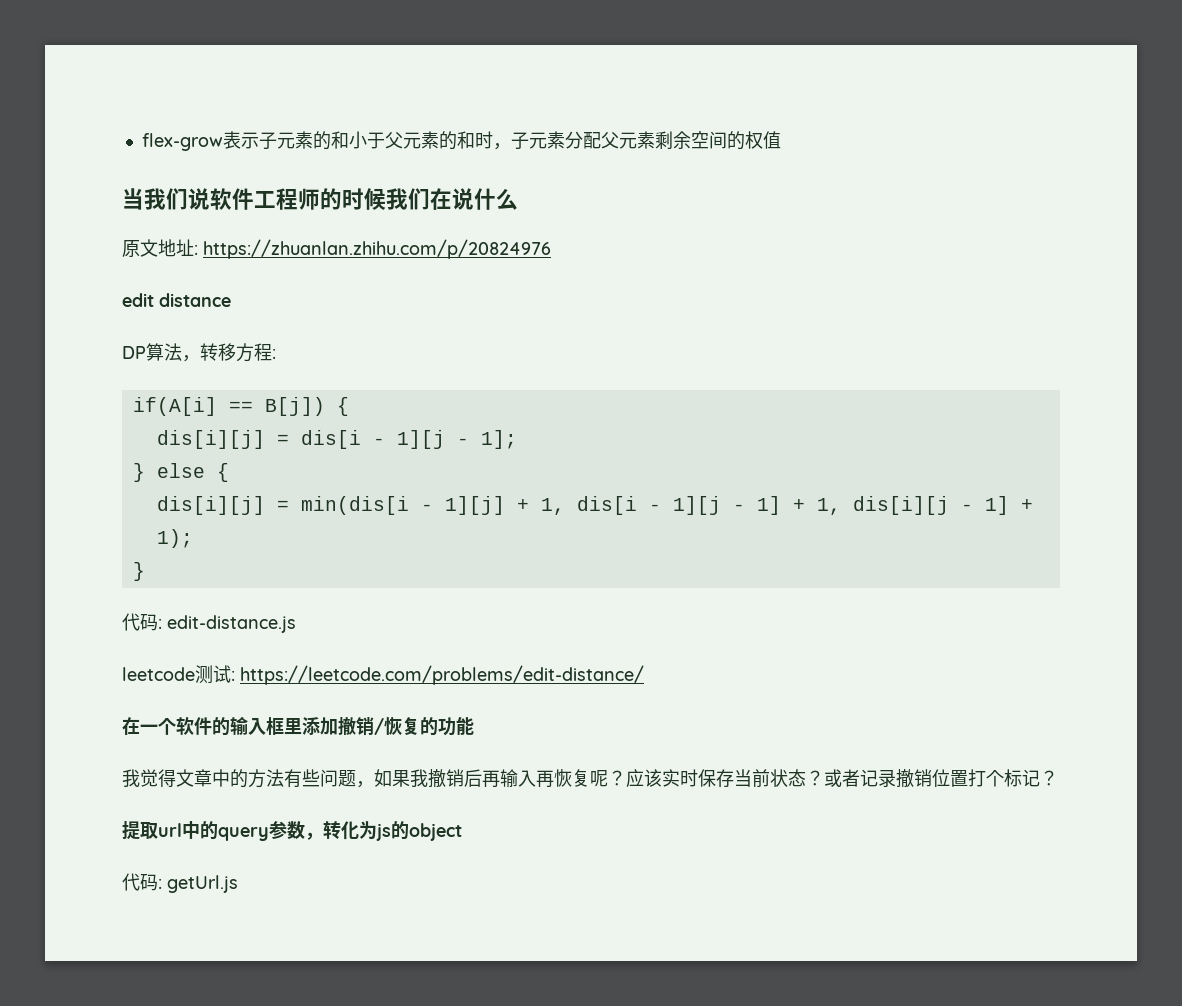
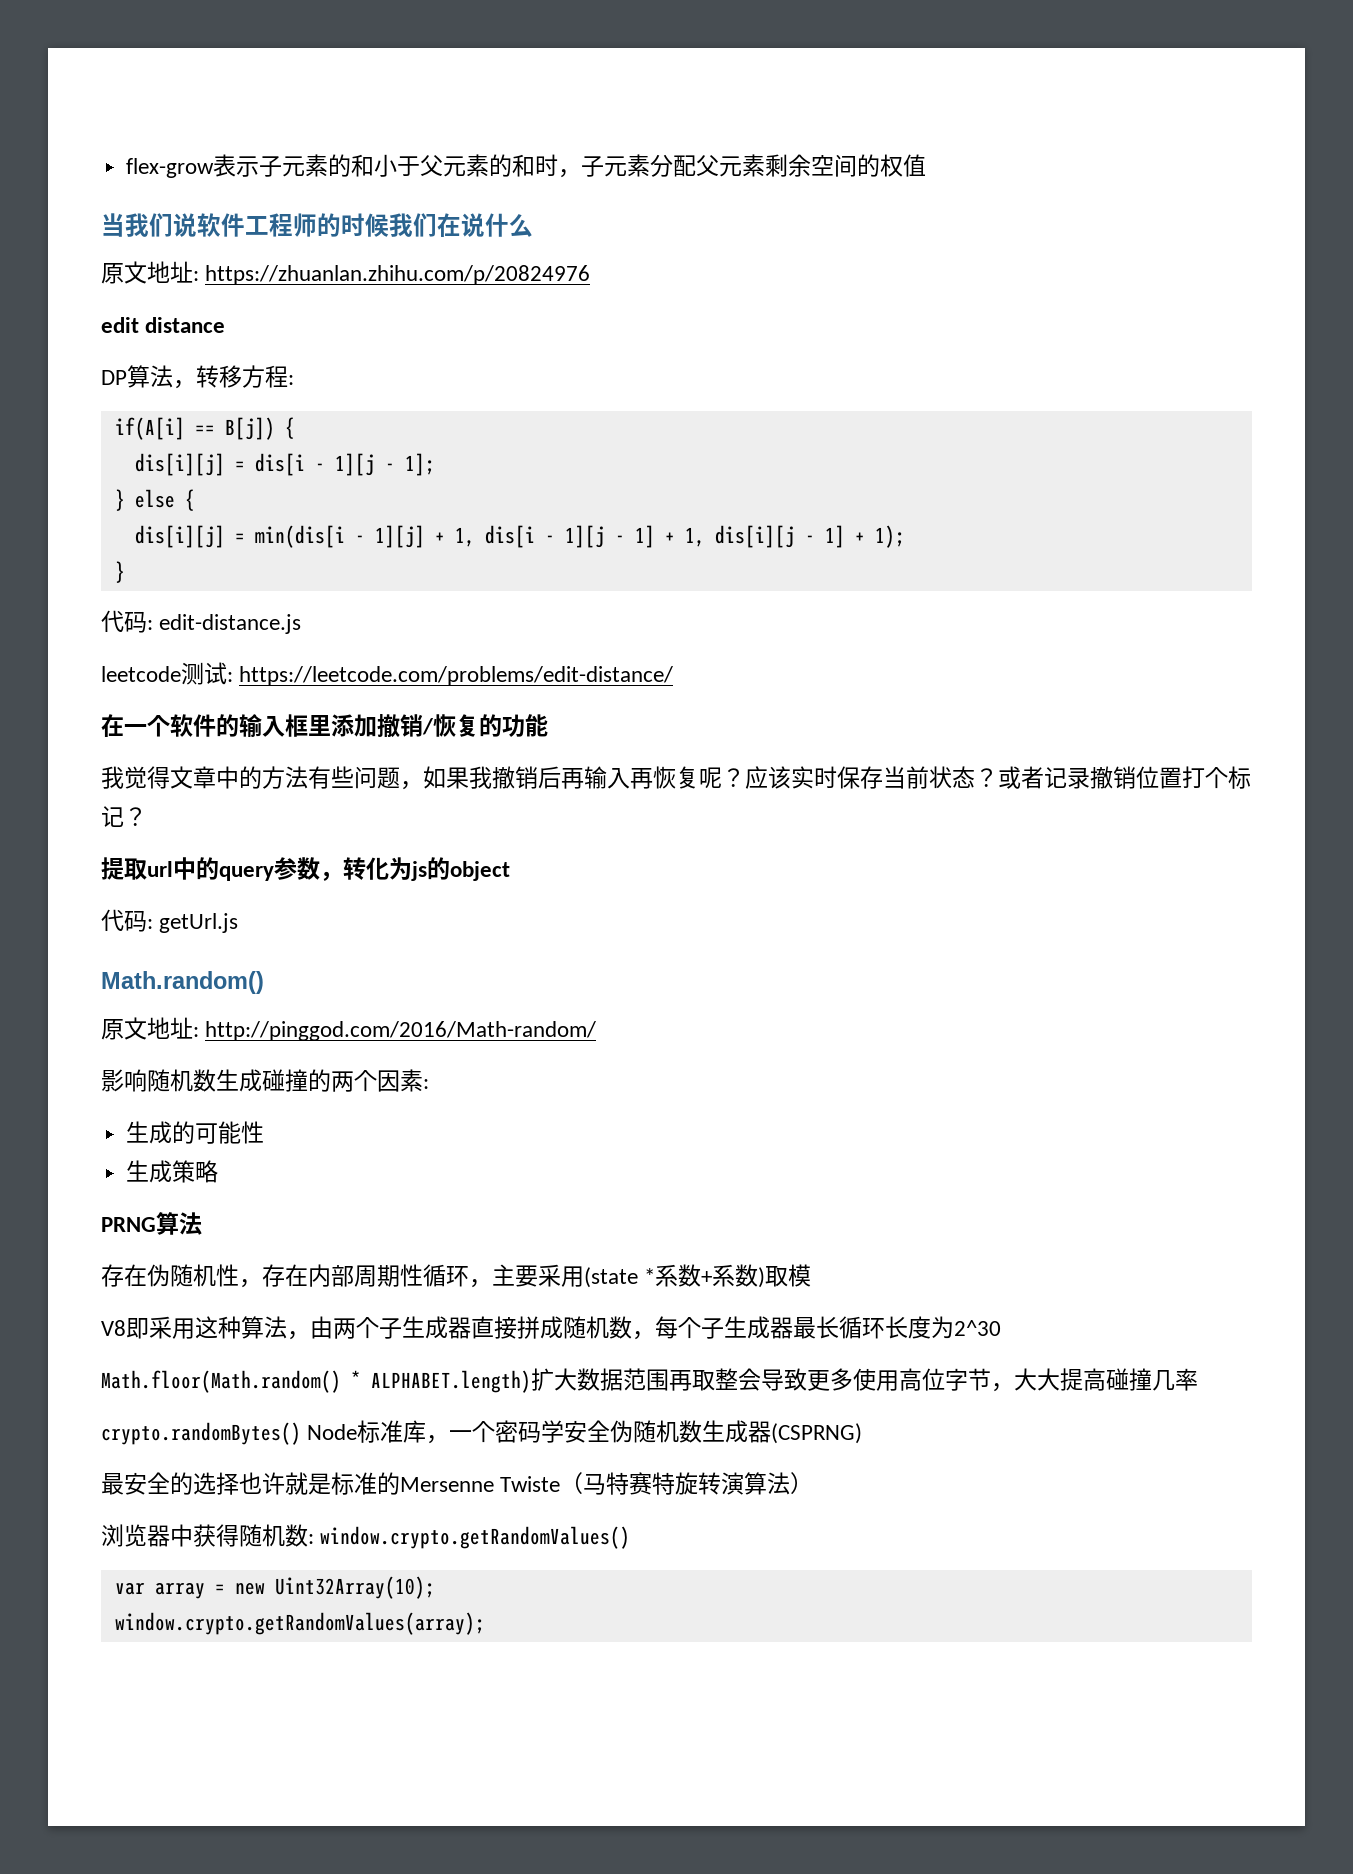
(238, 884) none -> [101,971,264,994] [101,1017,597,1041] [101,1069,429,1092] [126,1121,265,1144] [126,1160,219,1183] [101,1212,202,1235] [101,1264,812,1288] [101,1316,1001,1340] [101,1368,1198,1393] [101,1420,863,1445] [101,1472,814,1495] [101,1524,631,1549] [114,1576,435,1599] [114,1612,485,1635] // Math.random() // 原文地址: http://pinggod.com/2016/Math-random/ // 影响随机数生成碰撞的两个因素: // 生成的可能性 // 生成策略 // PRNG算法 // 存在伪随机性，存在内部周期性循环，主要采用(state *系数+系数)取模 // V8即采用这种算法，由两个子生成器直接拼成随机数，每个子生成器最长循环长度为2^30 // Math.floor(Math.random() * ALPHABET.length)扩大数据范围再取整会导致更多使用高位字节，大大提高碰撞几率 // crypto.randomBytes() Node标准库，一个密码学安全伪随机数生成器(CSPRNG) // 最安全的选择也许就是标准的Mersenne Twiste（马特赛特旋转演算法） // 浏览器中获得随机数: window.crypto.getRandomValues() // var array = new Uint32Array(10); // window.crypto.getRandomValues(array);

